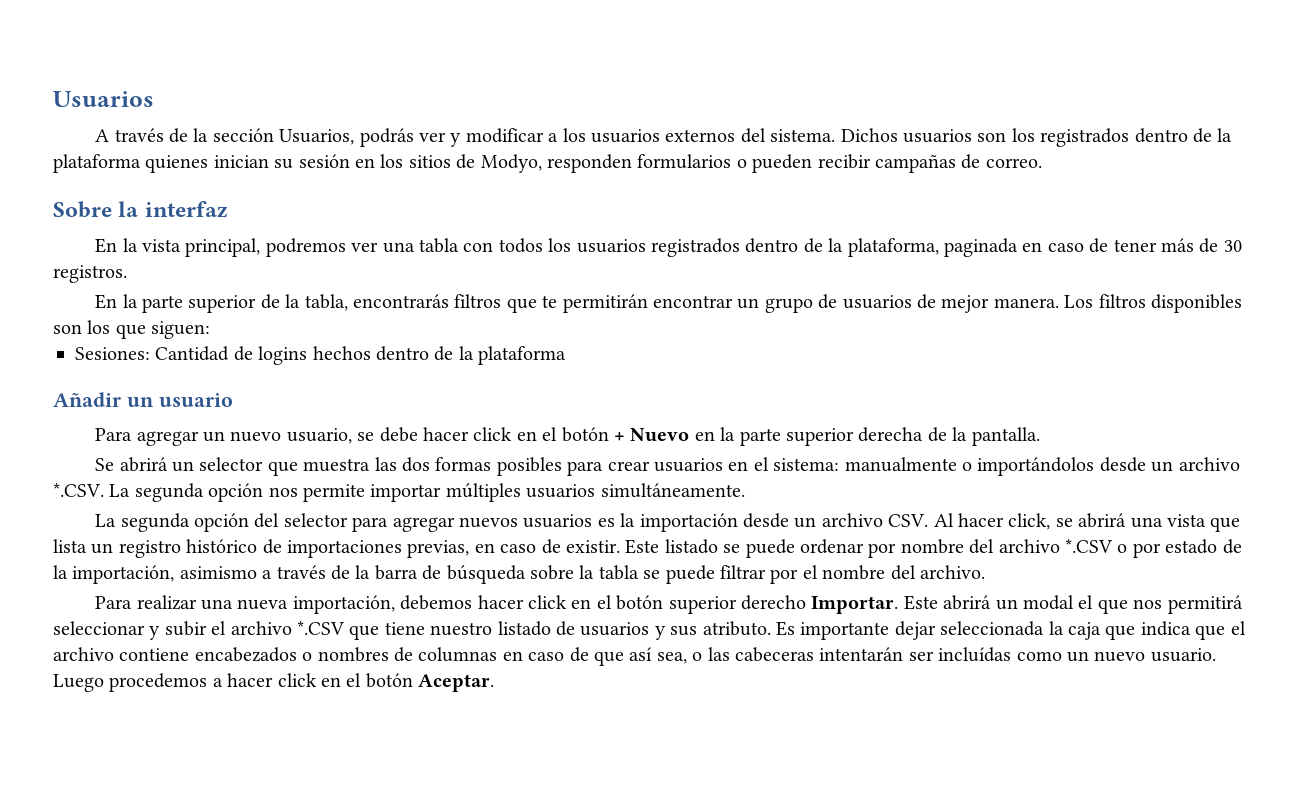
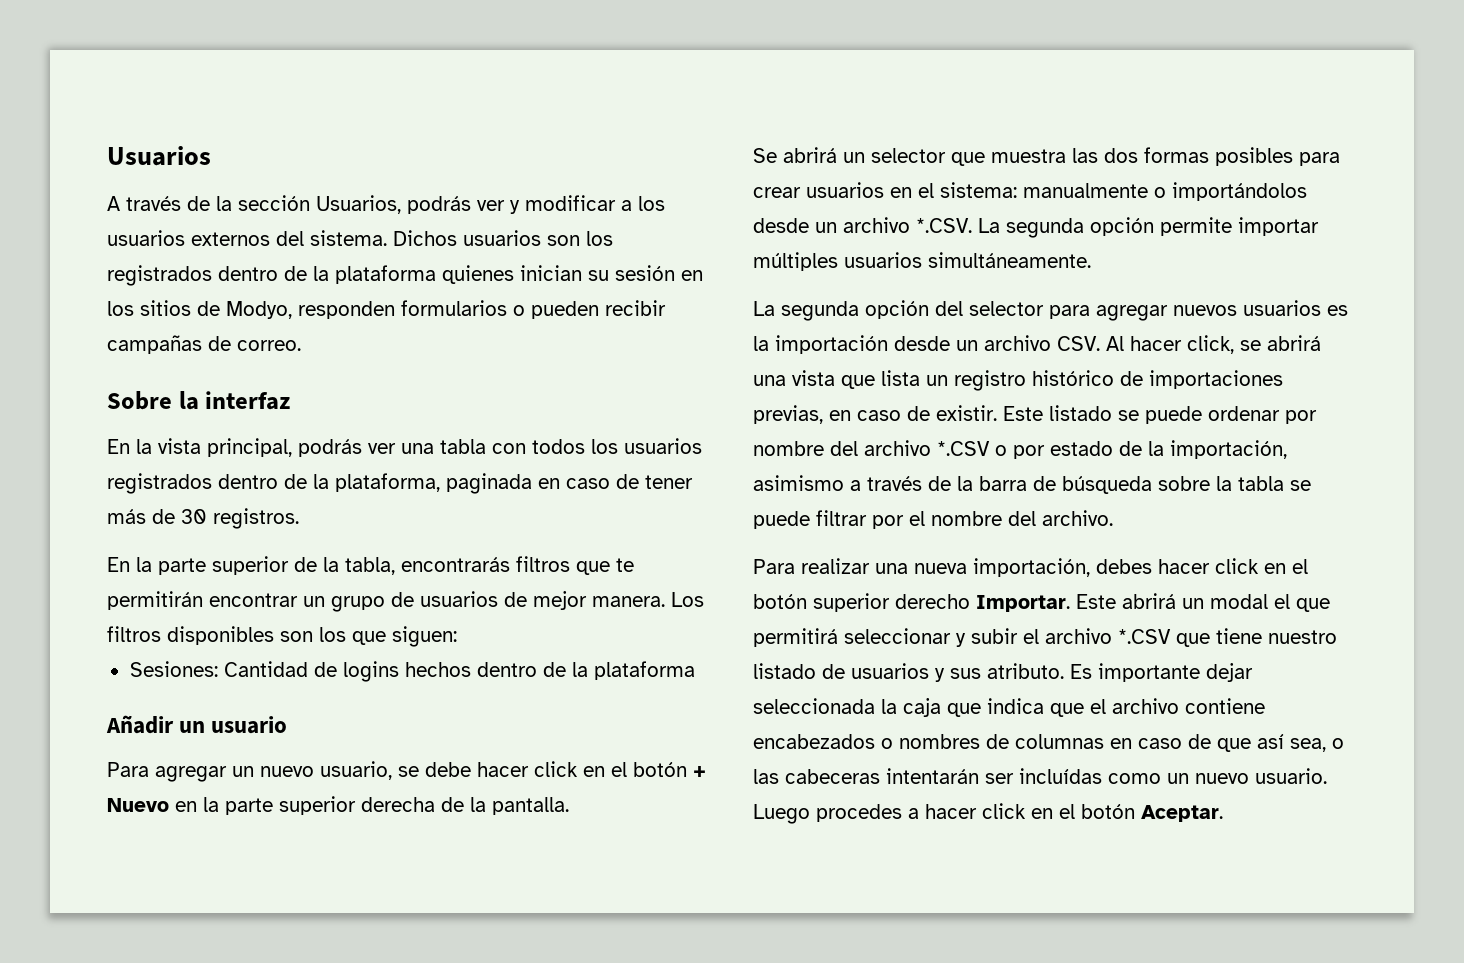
[265,238,346,257] podremos -> [298,439,362,457] podrás
[268,487,298,497] nos -> (1154, 226) none
[400,595,473,610] debemos -> [1096,559,1152,574] debes
[1133,599,1163,609] nos -> (1330, 605) none
[109,673,208,692] procedemos -> [816,804,902,822] procedes

